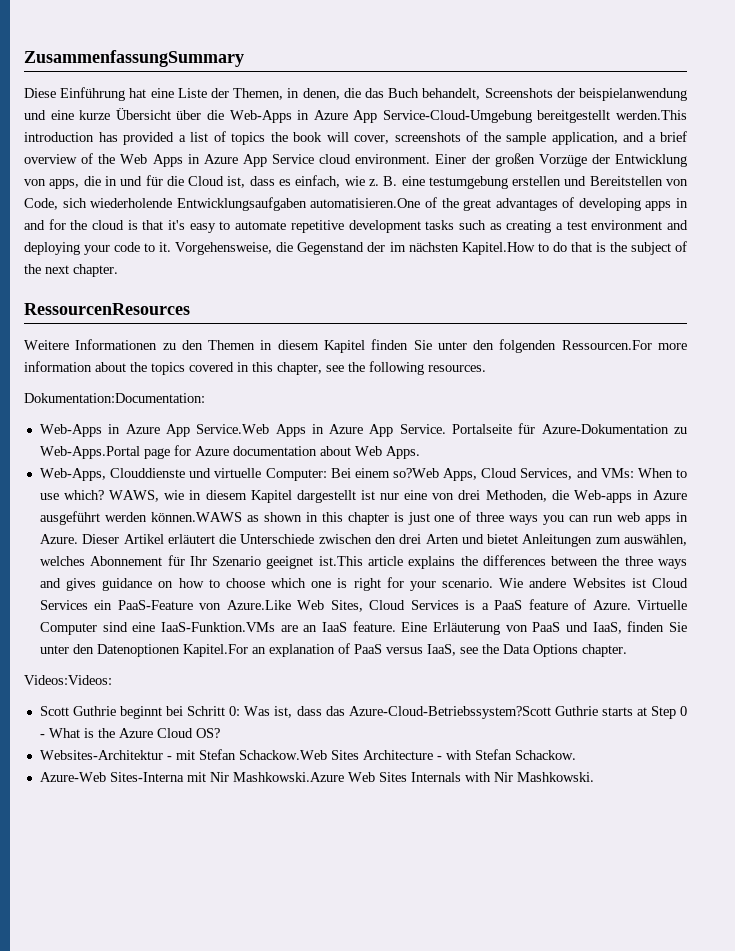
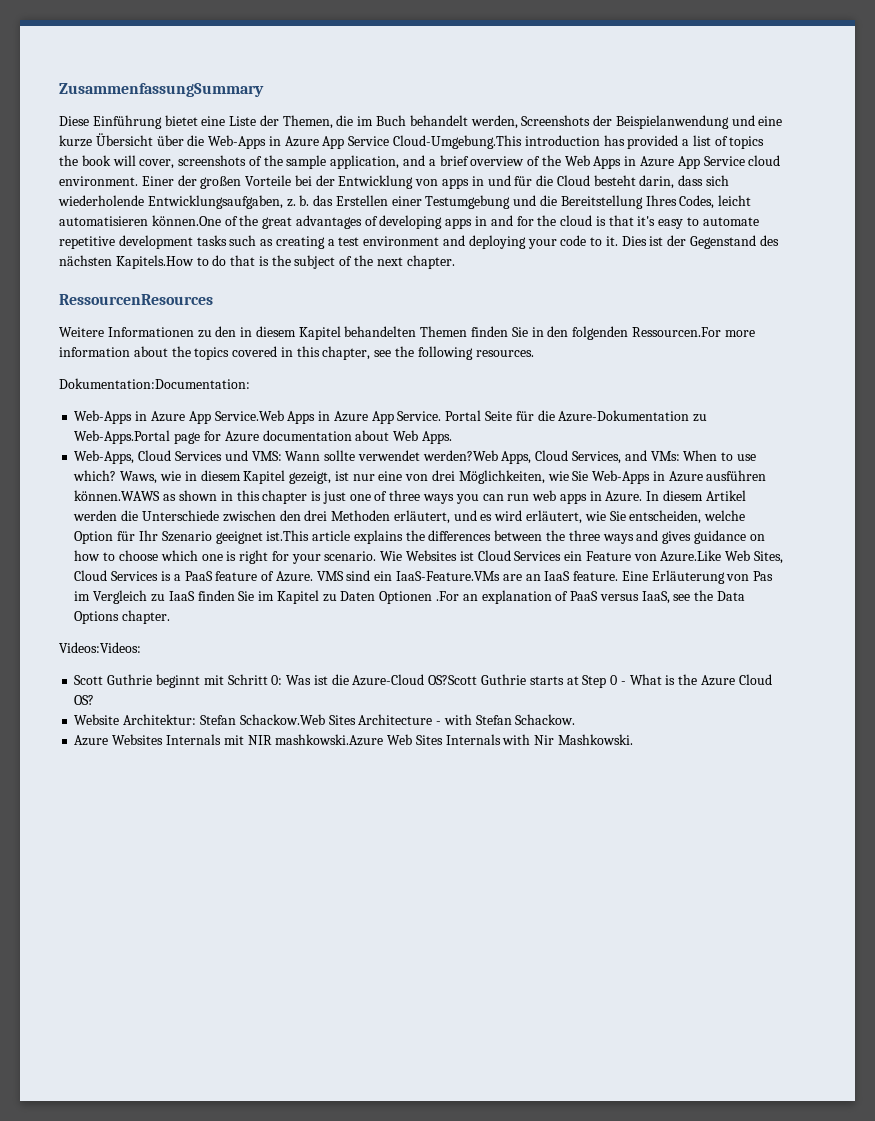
[129,88,147,98] hat -> [164,115,198,126] bietet
[287,88,481,100] in denen, die das Buch behandelt, -> [336,115,518,129] die im Buch behandelt werden,
[579,88,687,101] beispielanwendung -> [615,115,729,129] Beispielanwendung
[382,110,687,123] Service-Cloud-Umgebung bereitgestellt werden.This -> [348,135,523,149] Service Cloud-Umgebung.This
[538,154,587,167] Vorzüge -> [245,175,312,186] Vorteile bei
[49,176,101,189] apps, die -> [442,178,470,189] apps
[227,175,688,189] [24,197,421,211] ist, dass es einfach, wie z. B. eine testumgebung erstellen und Bereitstellen von Code, sich wiederholende Entwicklungsaufgaben automatisieren.One -> [593,175,730,189] [58,195,752,209] [59,215,221,226] besteht darin, dass sich wiederholende Entwicklungsaufgaben, z. b. das Erstellen einer Testumgebung und die Bereitstellung Ihres Codes, leicht automatisieren können.One
[175,242,535,255] Vorgehensweise, die Gegenstand der im nächsten Kapitel.How -> [621,235,779,249] [59,255,194,269] Dies ist der Gegenstand des nächsten Kapitels.How
[208,339,467,353] Themen in diesem Kapitel finden Sie unter -> [240,326,544,340] in diesem Kapitel behandelten Themen finden Sie in
[452,423,536,434] Portalseite für -> [445,410,555,421] Portal Seite für die
[110,468,439,481] Clouddienste und virtuelle Computer: Bei einem so?Web -> [138,450,498,461] Cloud Services und VMS: Wann sollte verwendet werden?Web
[109,490,160,502] WAWS, -> [120,471,158,484] Waws,
[296,490,356,503] dargestellt -> [289,471,332,484] gezeigt,
[485,490,687,503] [39,511,147,525] Methoden, die Web-apps in Azure ausgeführt werden -> [458,470,767,484] Möglichkeiten, wie Sie Web-Apps in Azure ausführen
[82,534,215,544] Dieser Artikel erläutert -> [646,490,746,501] [73,510,118,521] In diesem Artikel werden
[425,534,687,547] [39,556,163,566] Arten und bietet Anleitungen zum auswählen, welches Abonnement -> [331,510,746,524] [74,531,114,544] Methoden erläutert, und es wird erläutert, wie Sie entscheiden, welche Option
[529,578,567,588] andere -> (403, 556) none
[117,600,193,610] PaaS-Feature -> [585,551,631,561] Feature
[636,600,687,610] [39,622,275,635] Virtuelle Computer sind eine IaaS-Funktion.VMs -> [316,570,500,581] VMS sind ein IaaS-Feature.VMs
[532,621,687,634] [39,644,248,657] PaaS und IaaS, finden Sie unter den Datenoptionen Kapitel.For -> [753,571,774,581] [74,590,459,604] Pas im Vergleich zu IaaS finden Sie im Kapitel zu Daten Optionen .For
[166,706,184,716] bei -> [203,675,224,685] mit
[274,706,551,719] ist, dass das Azure-Cloud-Betriebssystem?Scott -> [313,674,478,686] ist die Azure-Cloud OS?Scott
[39,750,195,760] Websites-Architektur - mit -> [74,714,197,725] Website Architektur:
[39,772,344,782] Azure-Web Sites-Interna mit Nir Mashkowski.Azure -> [74,734,384,746] Azure Websites Internals mit NIR mashkowski.Azure

